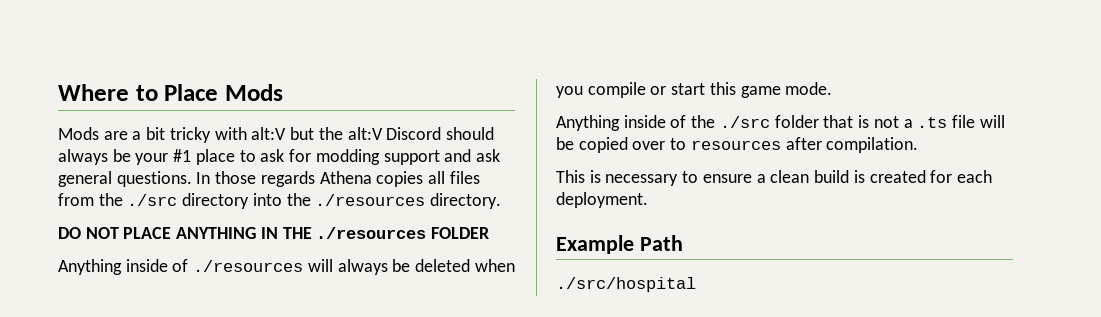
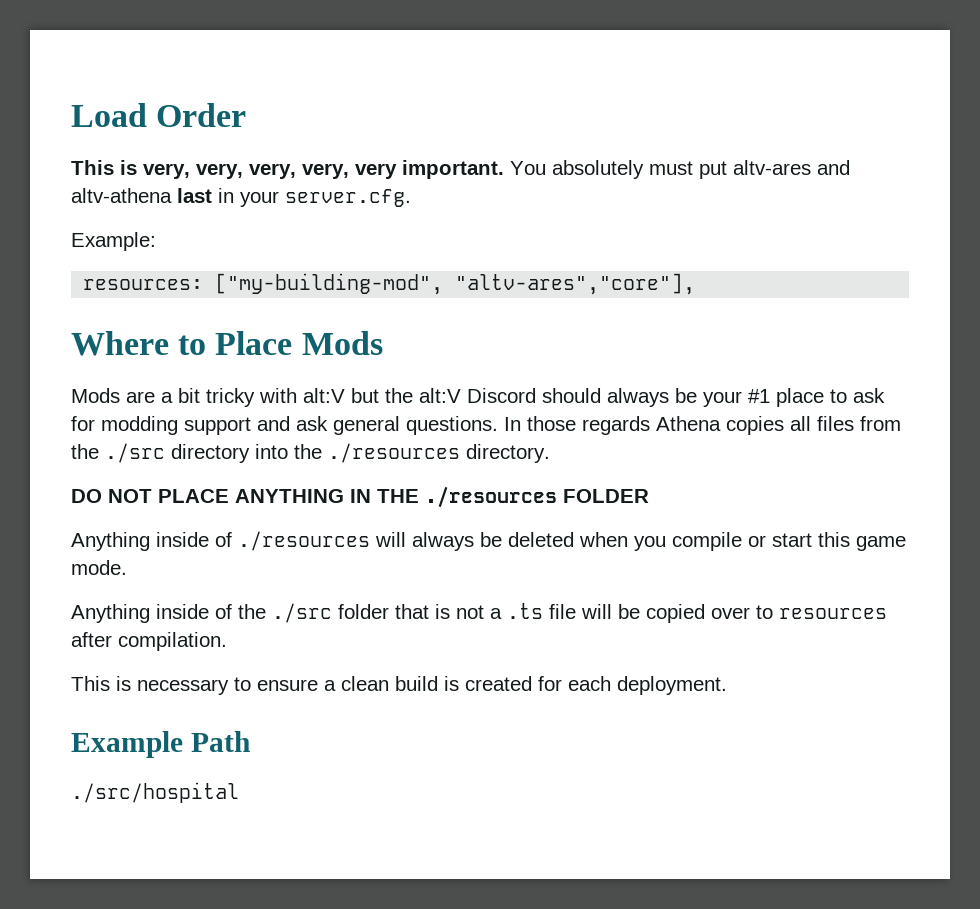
(58, 92) none -> [71,103,247,127] [71,160,850,179] [71,188,411,207] [71,232,156,251] [83,273,696,295] Load Order // This is very, very, very, very, very important. You absolutely must put altv-ares and altv-athena last in your server.cfg. // Example: // resources: ["my-building-mod", "altv-ares","core"], //

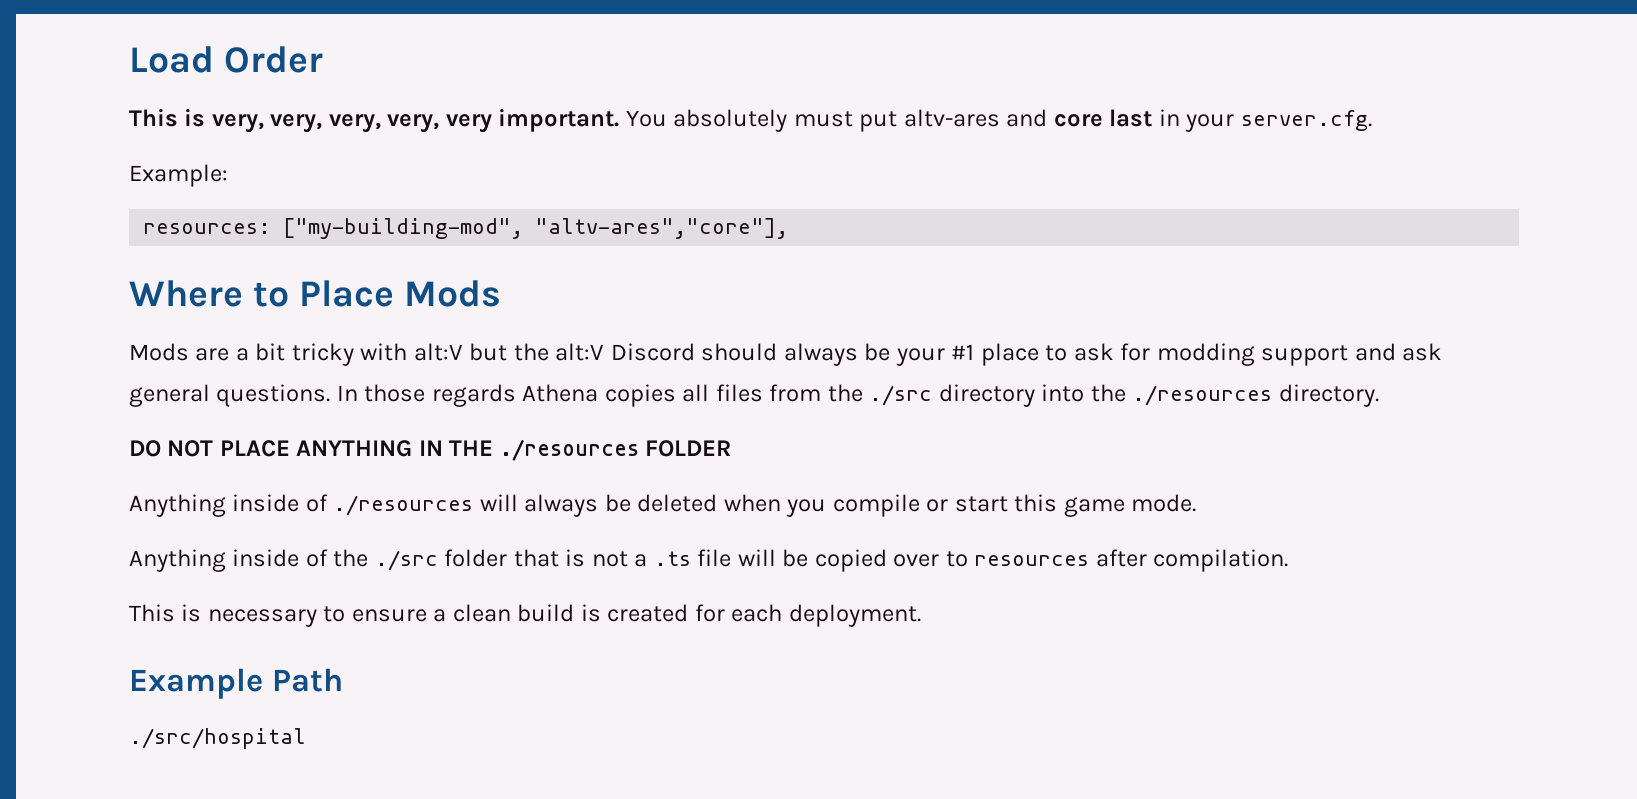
[71,188,172,203] altv-athena -> [1053,114,1103,127] core

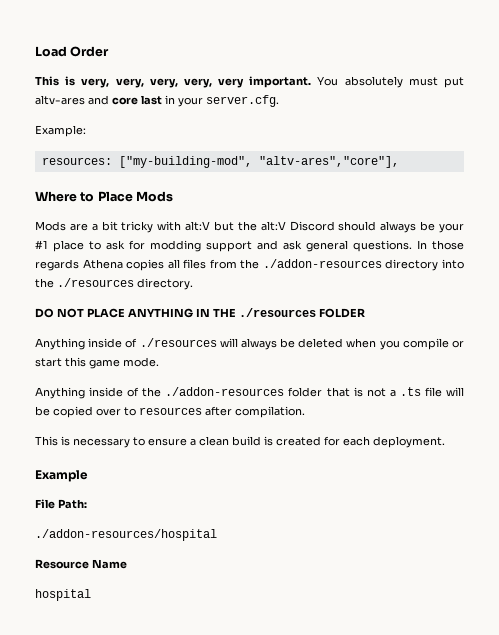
[869,385,933,406] ./src -> [262,259,382,268] ./addon-resources
[374,550,438,571] ./src -> [165,387,285,396] ./addon-resources
[271,668,343,692] [129,728,306,749] Path // ./src/hospital -> [35,499,87,509] [35,529,217,541] [35,559,127,569] [35,589,91,601] // File Path: // ./addon-resources/hospital // Resource Name // hospital

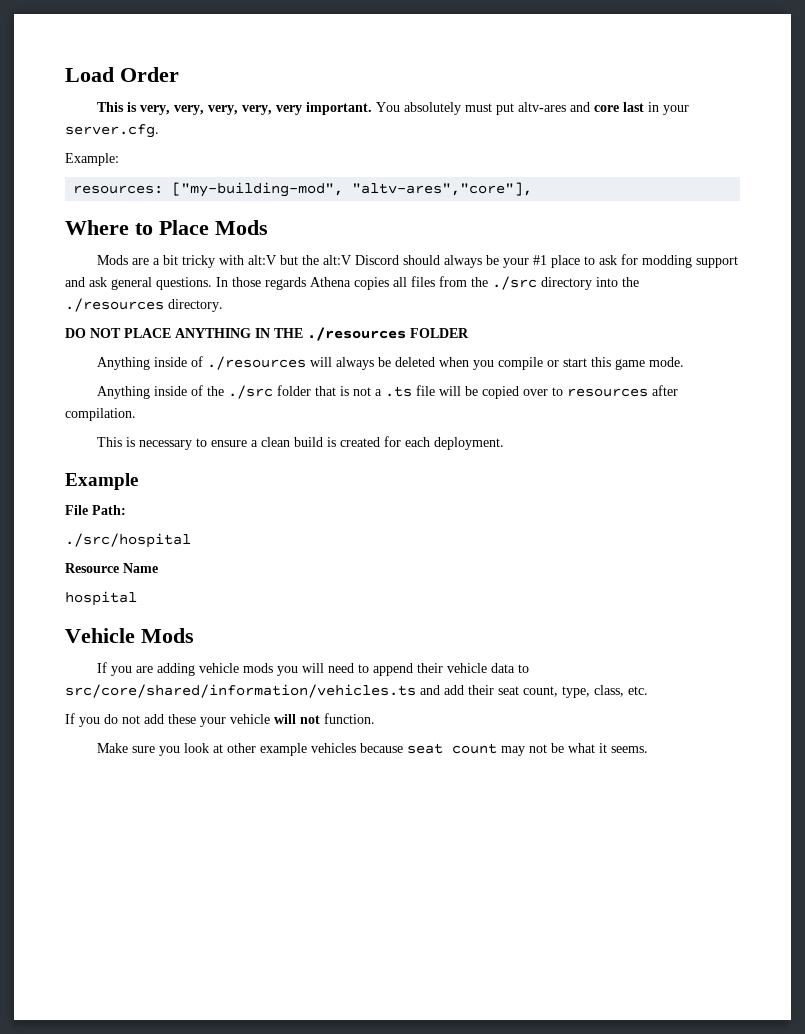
[262,259,382,268] ./addon-resources -> [492,276,537,290] ./src
[165,387,285,396] ./addon-resources -> [227,385,273,399] ./src
[35,529,217,541] ./addon-resources/hospital -> [65,533,191,548] ./src/hospital
(91, 595) none -> [65,628,194,643] [96,662,529,676] [65,684,648,698] [65,713,375,727] [96,743,648,756] // Vehicle Mods // If you are adding vehicle mods you will need to append their vehicle data to src/core/shared/information/vehicles.ts and add their seat count, type, class, etc. // If you do not add these your vehicle will not function. // Make sure you look at other example vehicles because seat count may not be what it seems.

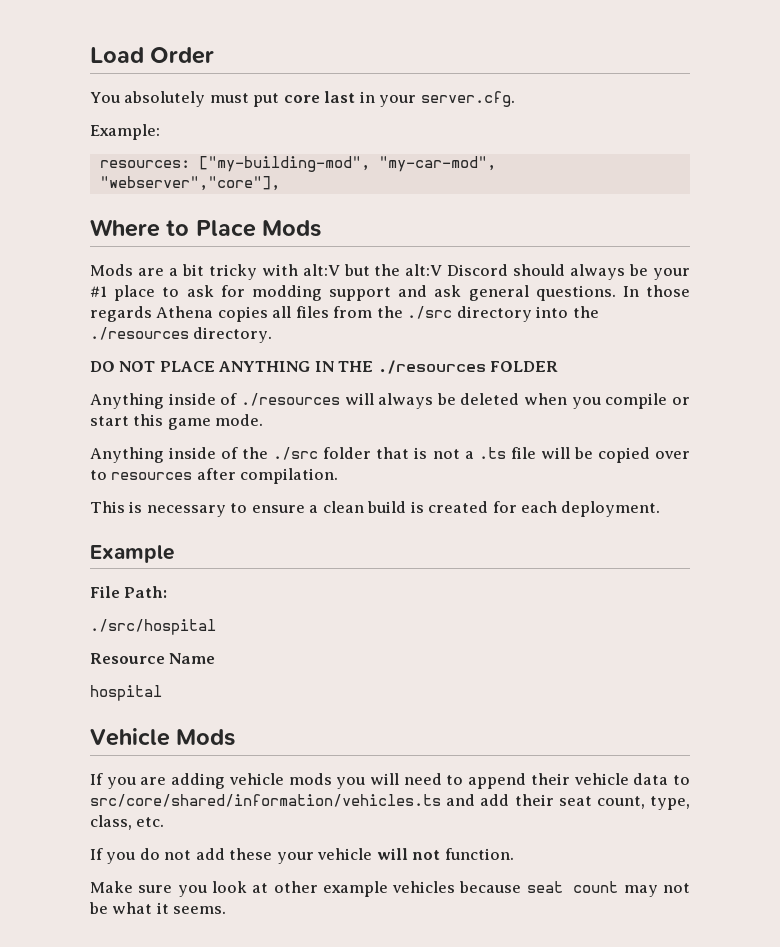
[96,102,372,115] This is very, very, very, very, very important. -> (215, 55) none
[517,102,590,112] altv-ares and -> (280, 100) none
[352,182,533,196] "altv-ares","core"], -> [378,156,496,172] [99,176,280,191] "my-car-mod", "webserver","core"],

